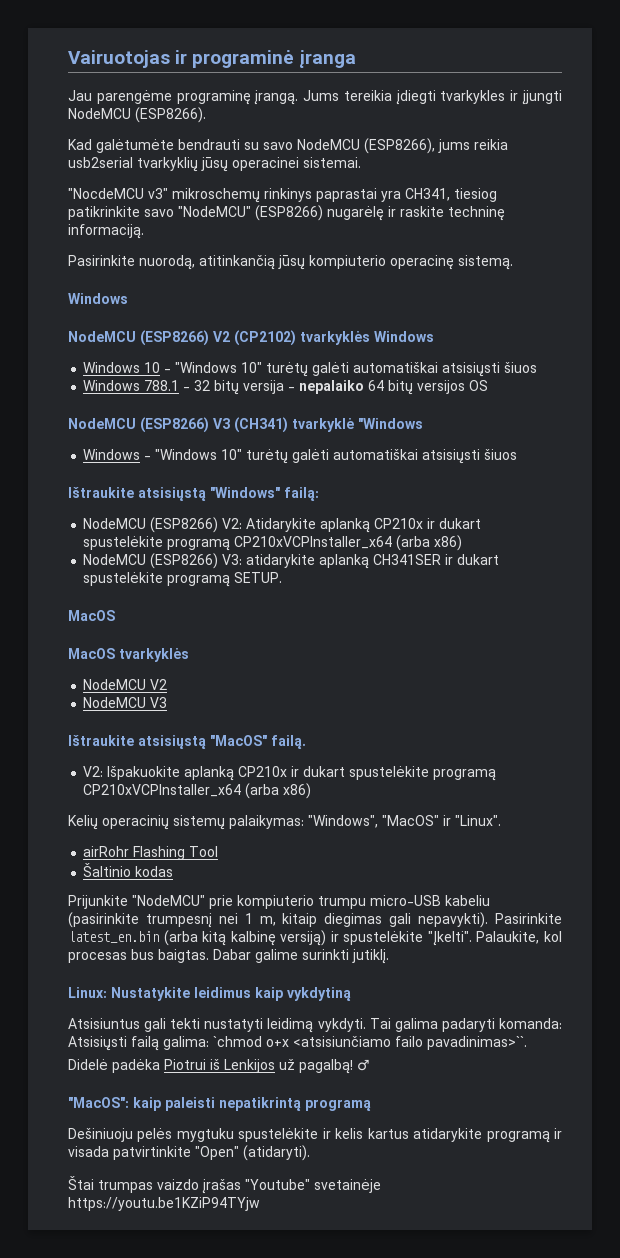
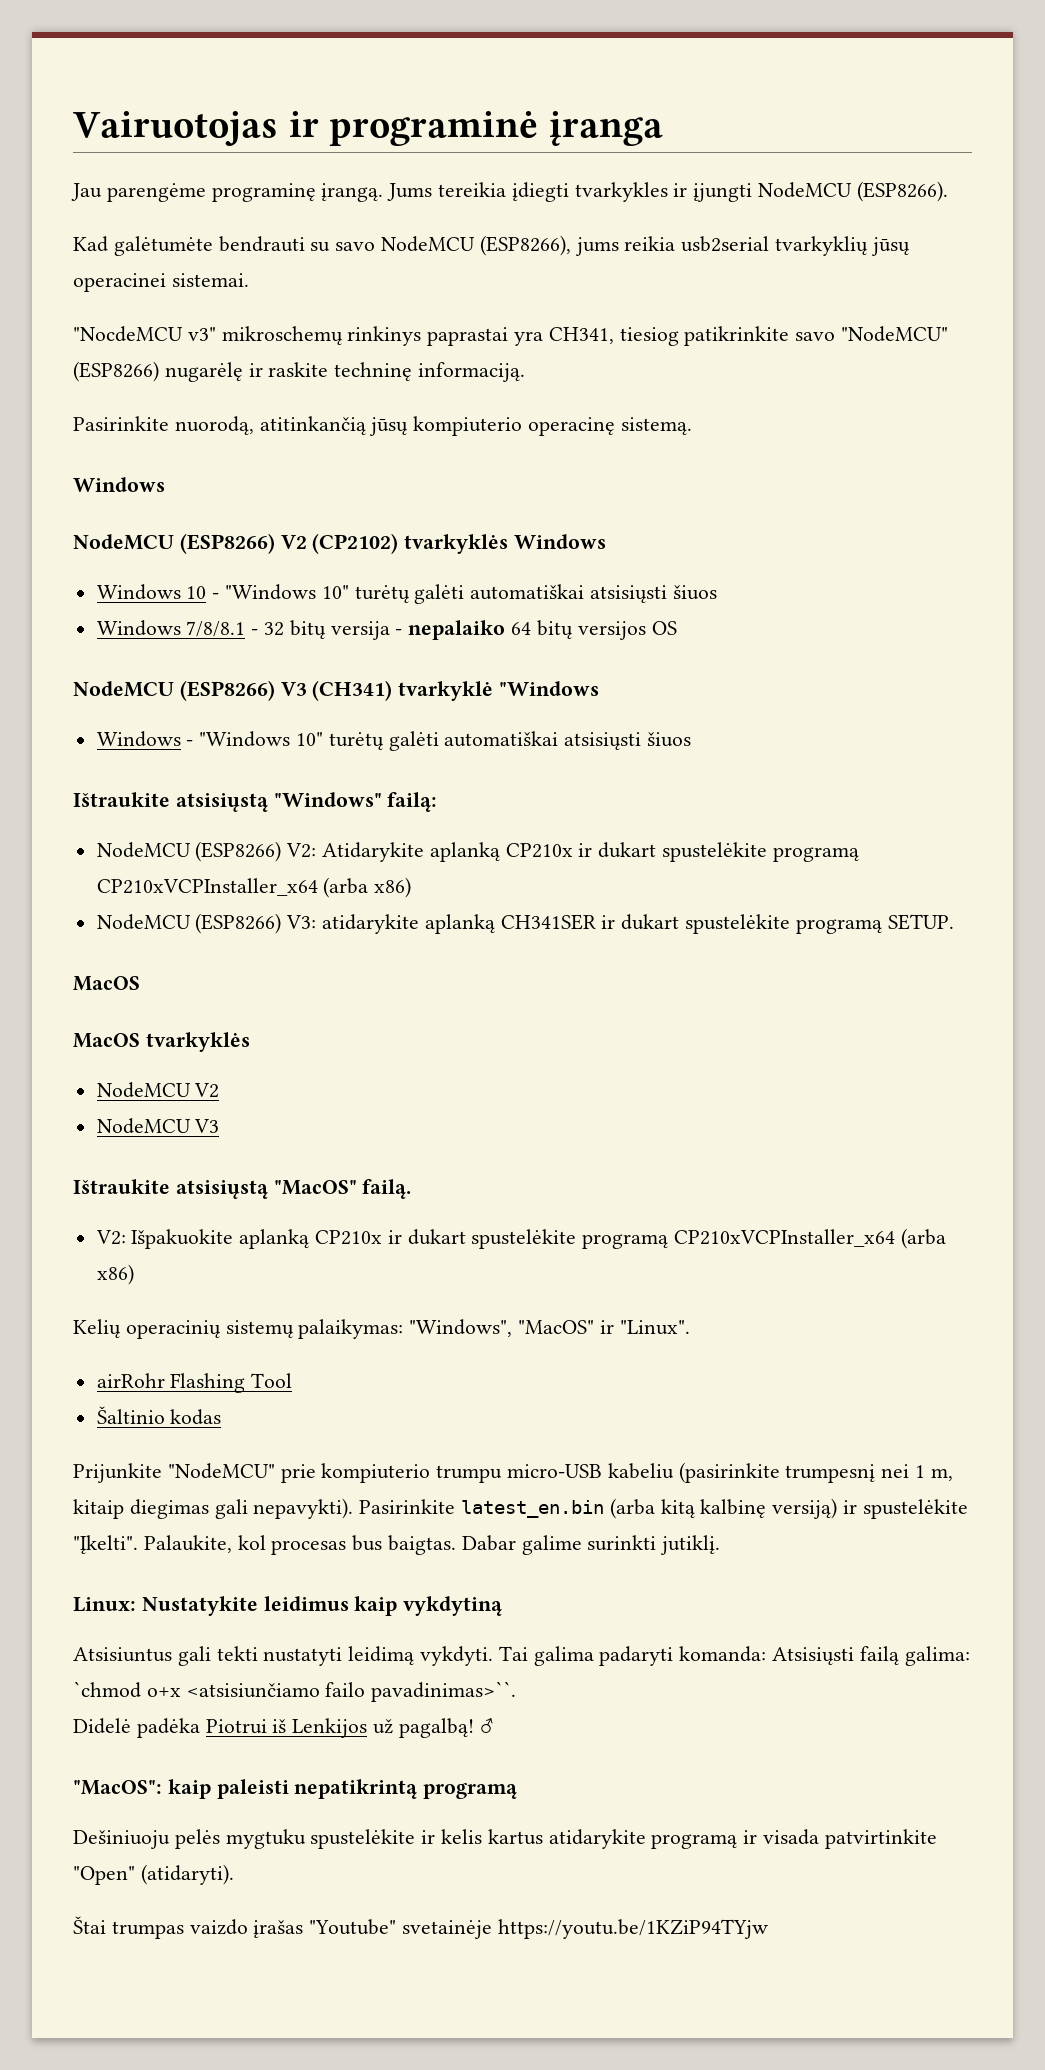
[144,380,180,391] 788.1 -> [186,621,246,637] 7/8/8.1
[68,1197,260,1211] https://youtu.be1KZiP94TYjw -> [497,1919,768,1939] https://youtu.be/1KZiP94TYjw

